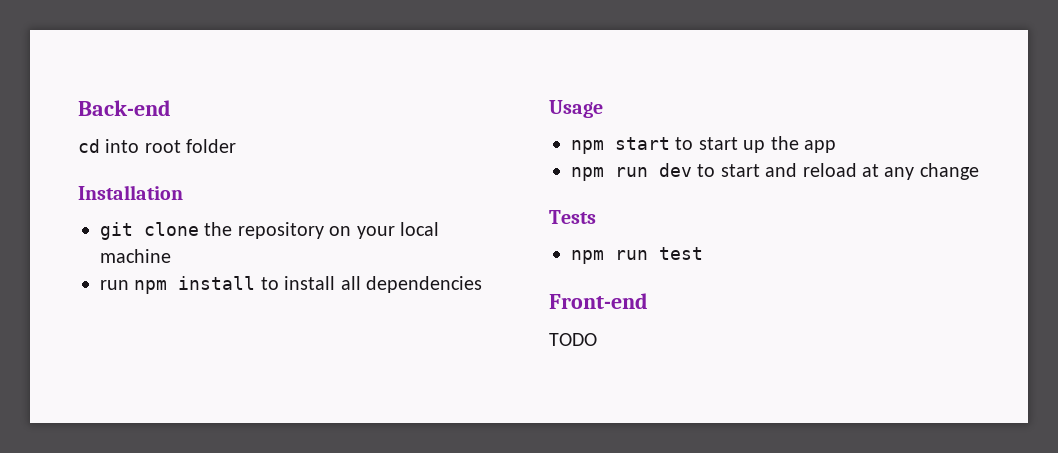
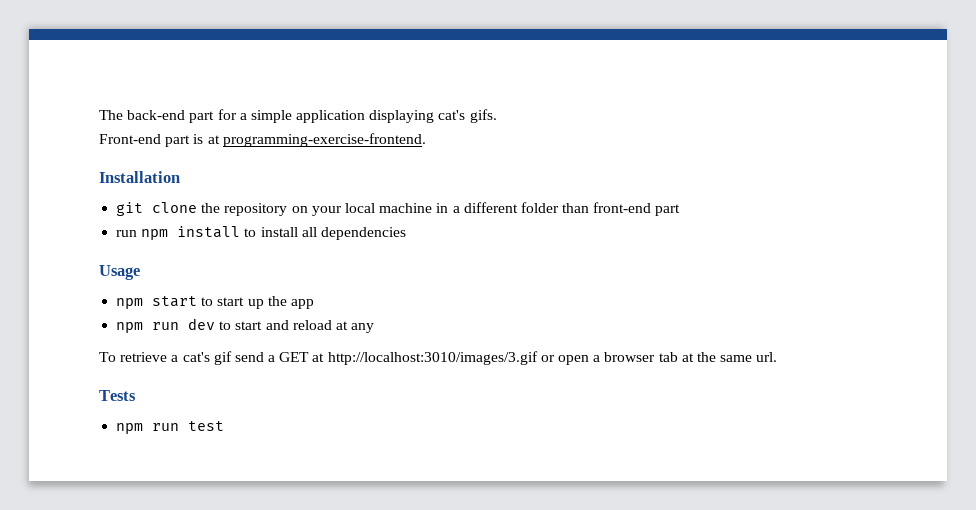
[78,100,171,116] [78,139,237,153] Back-end // cd into root folder -> [99,109,497,123] [99,133,426,147] The back-end part for a simple application displaying cat's gifs. // Front-end part is at programming-exercise-frontend.
(171, 256) none -> [436,202,681,216] in a different folder than front-end part
[919,163,979,180] change -> [99,351,778,365] // To retrieve a cat's gif send a GET at http://localhost:3010/images/3.gif or open a browser tab at the same url.
[549,293,648,309] [549,333,597,346] // Front-end // TODO -> (225, 426) none

